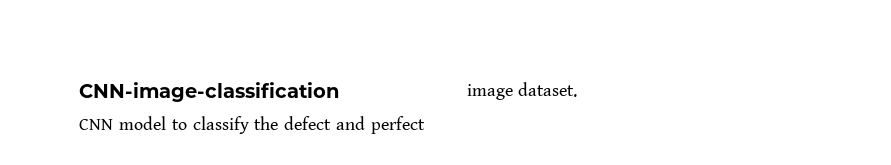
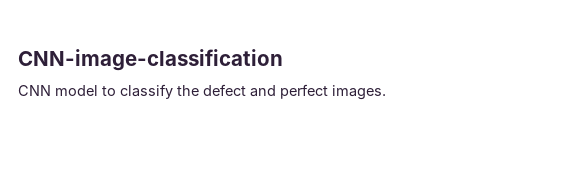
[467,82,577,100] image dataset. -> [332,85,386,100] images.

